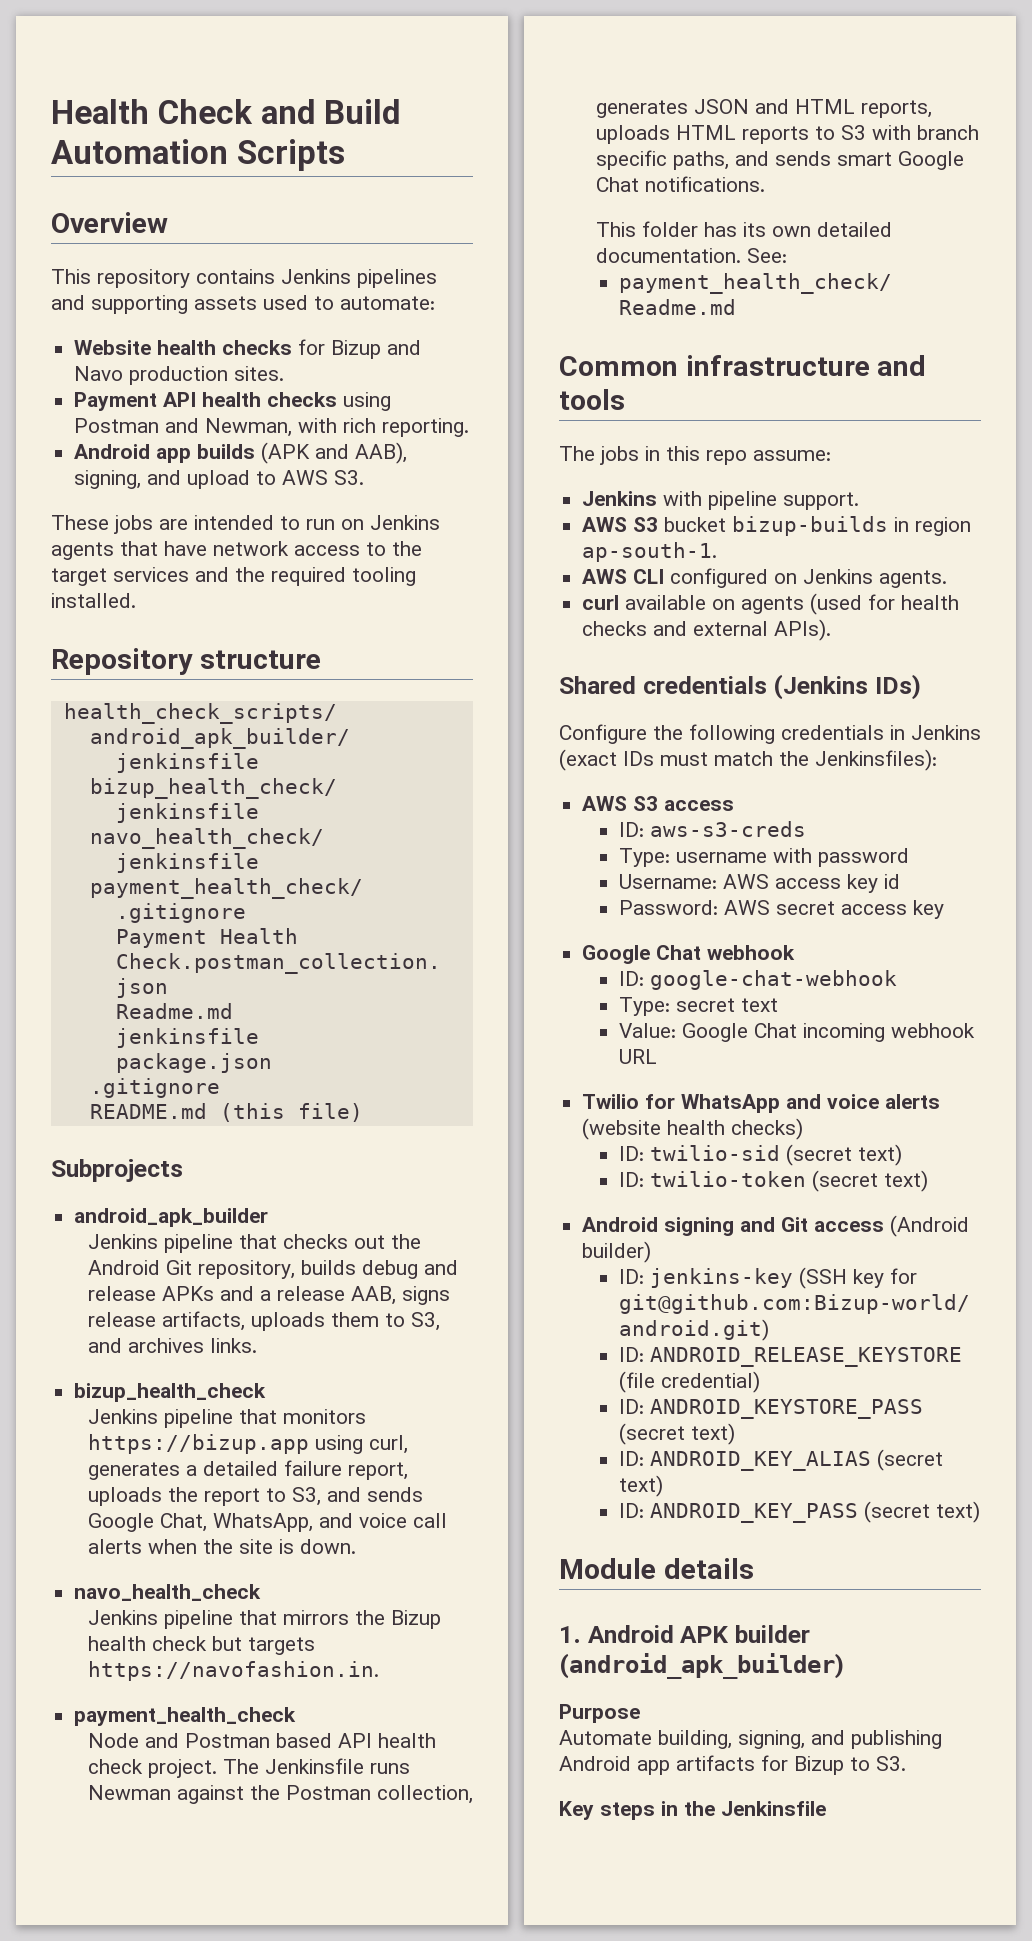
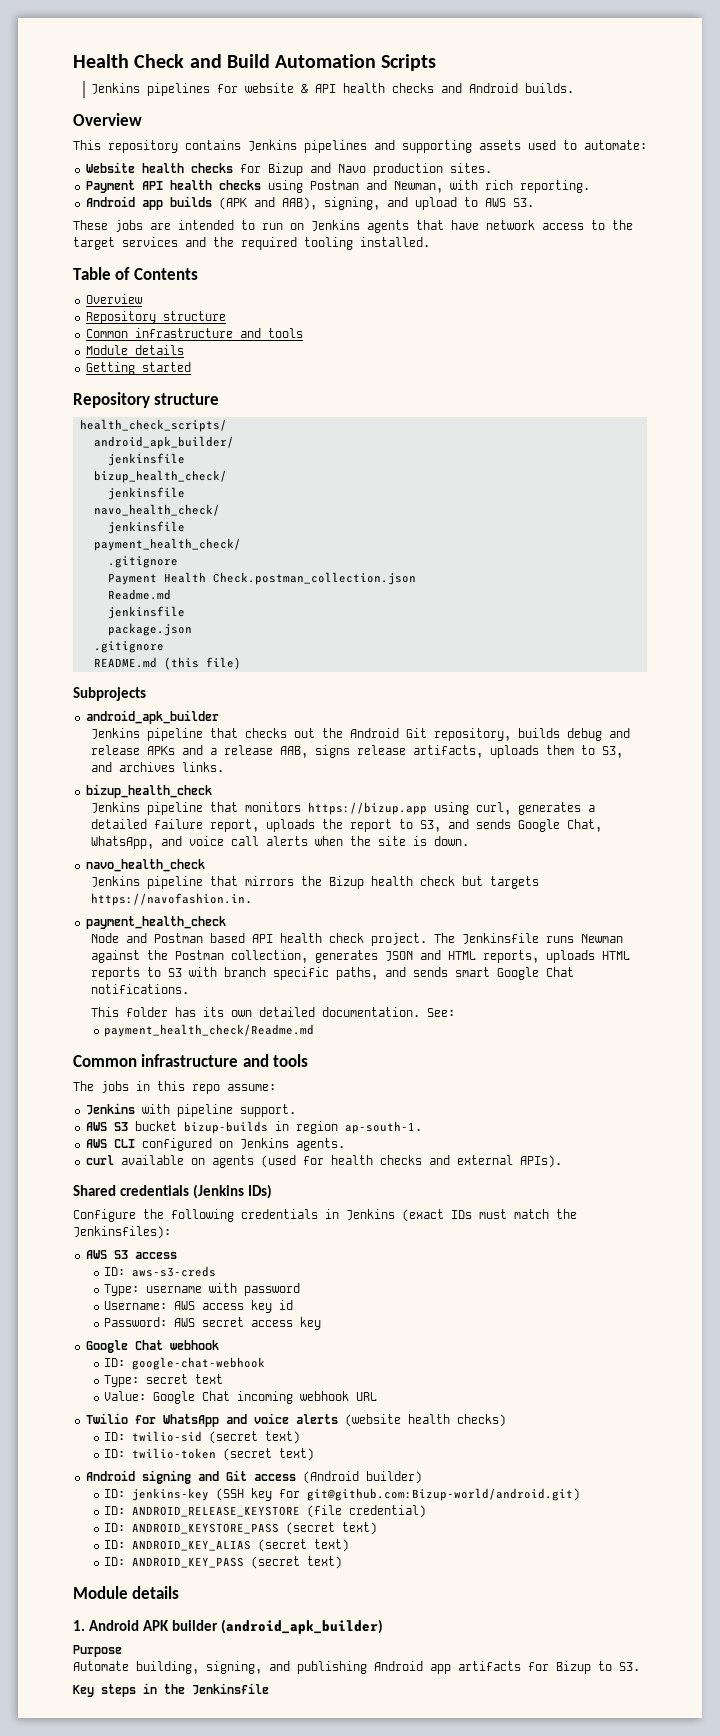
(345, 155) none -> [91,83,575,96] // Jenkins pipelines for website & API health checks and Android builds.
(136, 600) none -> [73,267,198,280] [85,294,142,304] [85,311,226,324] [85,328,303,338] [85,345,184,355] [85,362,191,375] // Table of Contents // Overview // Repository structure // Common infrastructure and tools // Module details // Getting started

